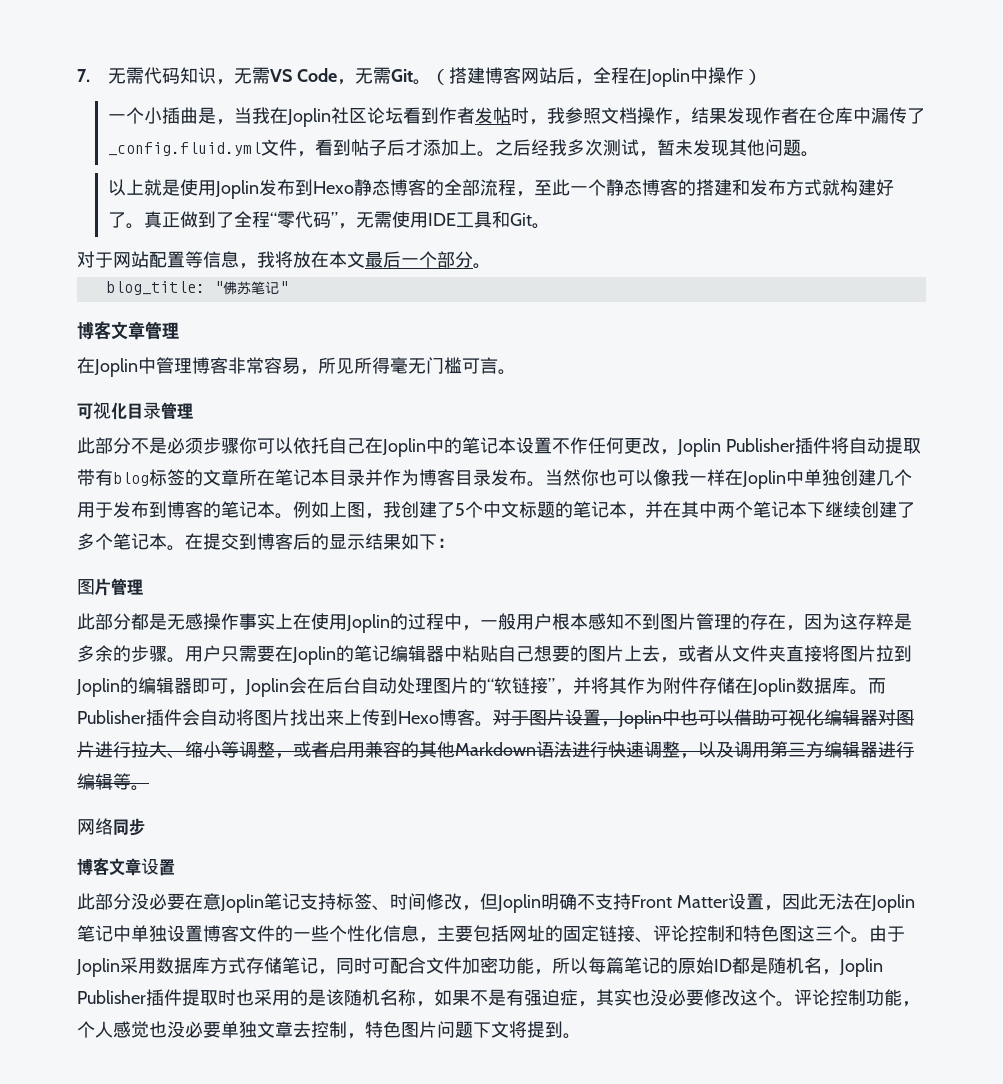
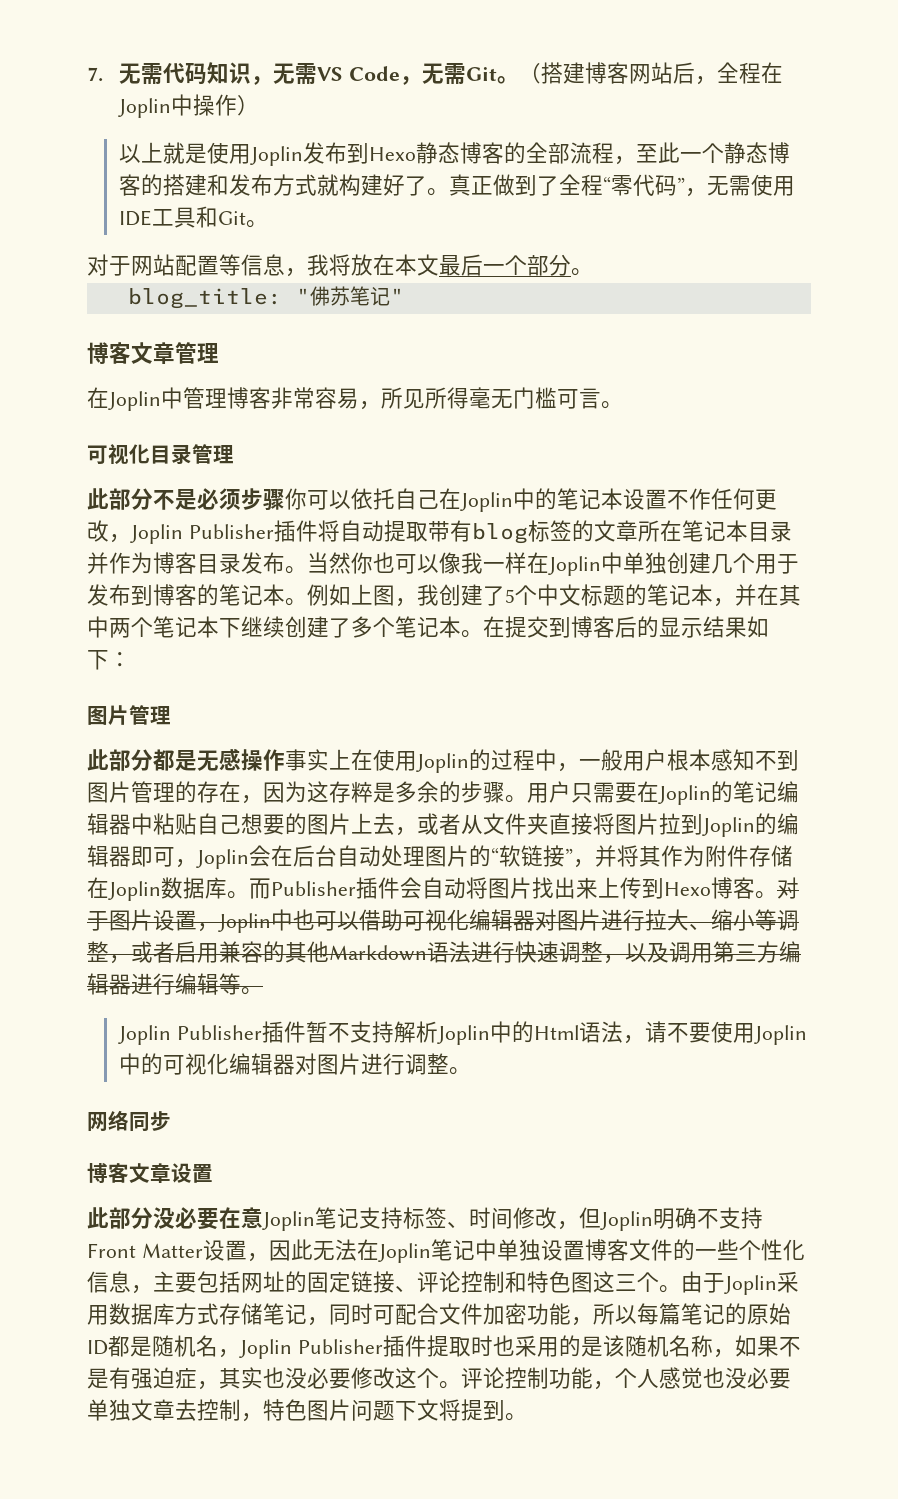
[107,107,925,127] [107,139,819,157] // 一个小插曲是，当我在Joplin社区论坛看到作者发帖时，我参照文档操作，结果发现作者在仓库中漏传了_config.fluid.yml文件，看到帖子后才添加上。之后经我多次测试，暂未发现其他问题。 -> (259, 105) none
(149, 788) none -> [117,1021,807,1045] [118,1053,471,1075] // Joplin Publisher插件暂不支持解析Joplin中的Html语法，请不要使用Joplin中的可视化编辑器对图片进行调整。

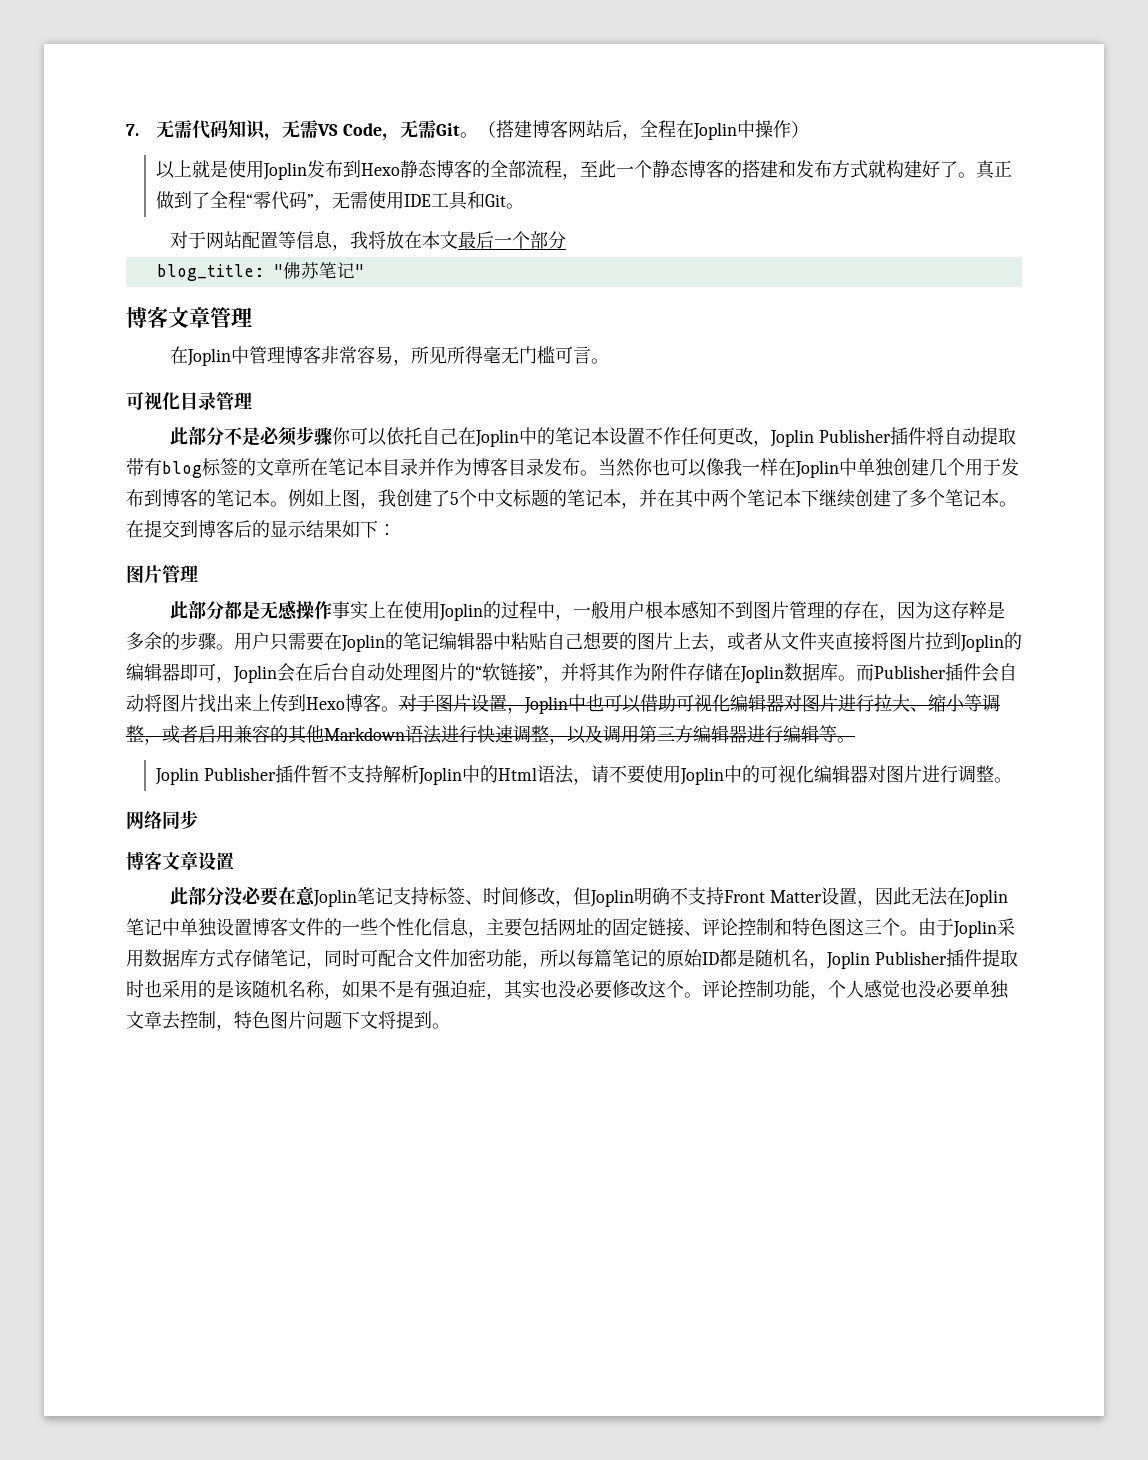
[571,268,593,276] 。 -> (566, 240) none

